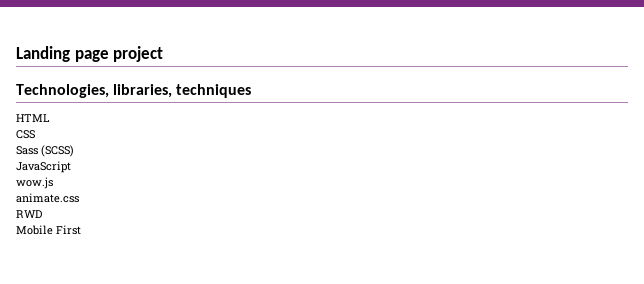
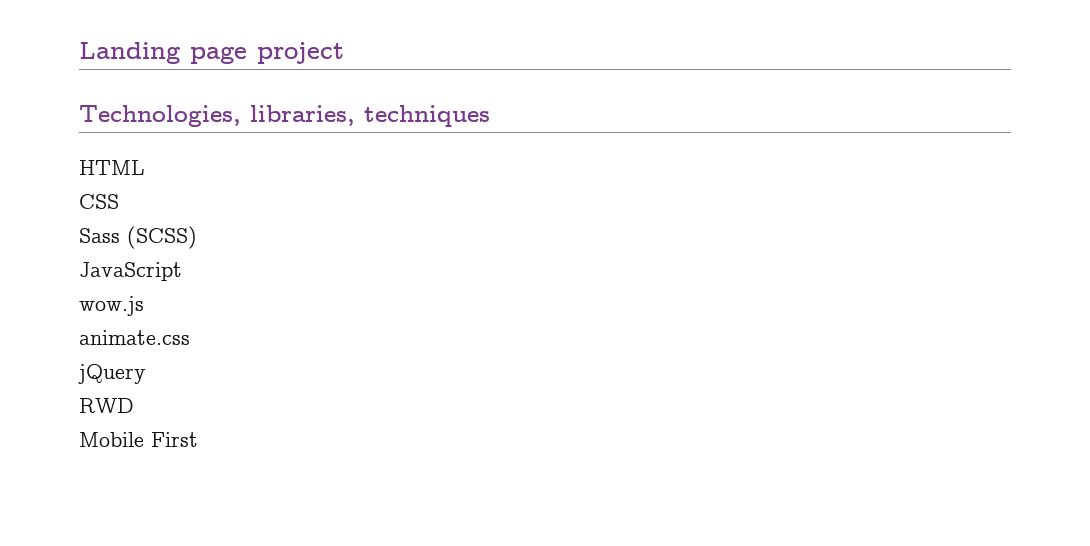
(79, 198) none -> [78,364,146,384] // jQuery

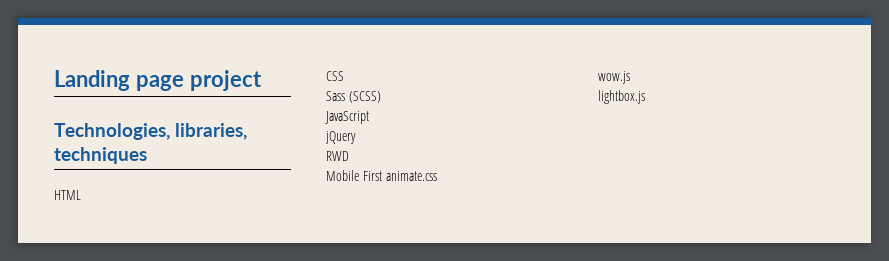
[79,296,144,316] [79,330,190,345] // wow.js // animate.css -> (369, 117) none
(198, 439) none -> [385,171,437,181] [598,71,630,84] [598,90,645,104] animate.css // wow.js // lightbox.js

